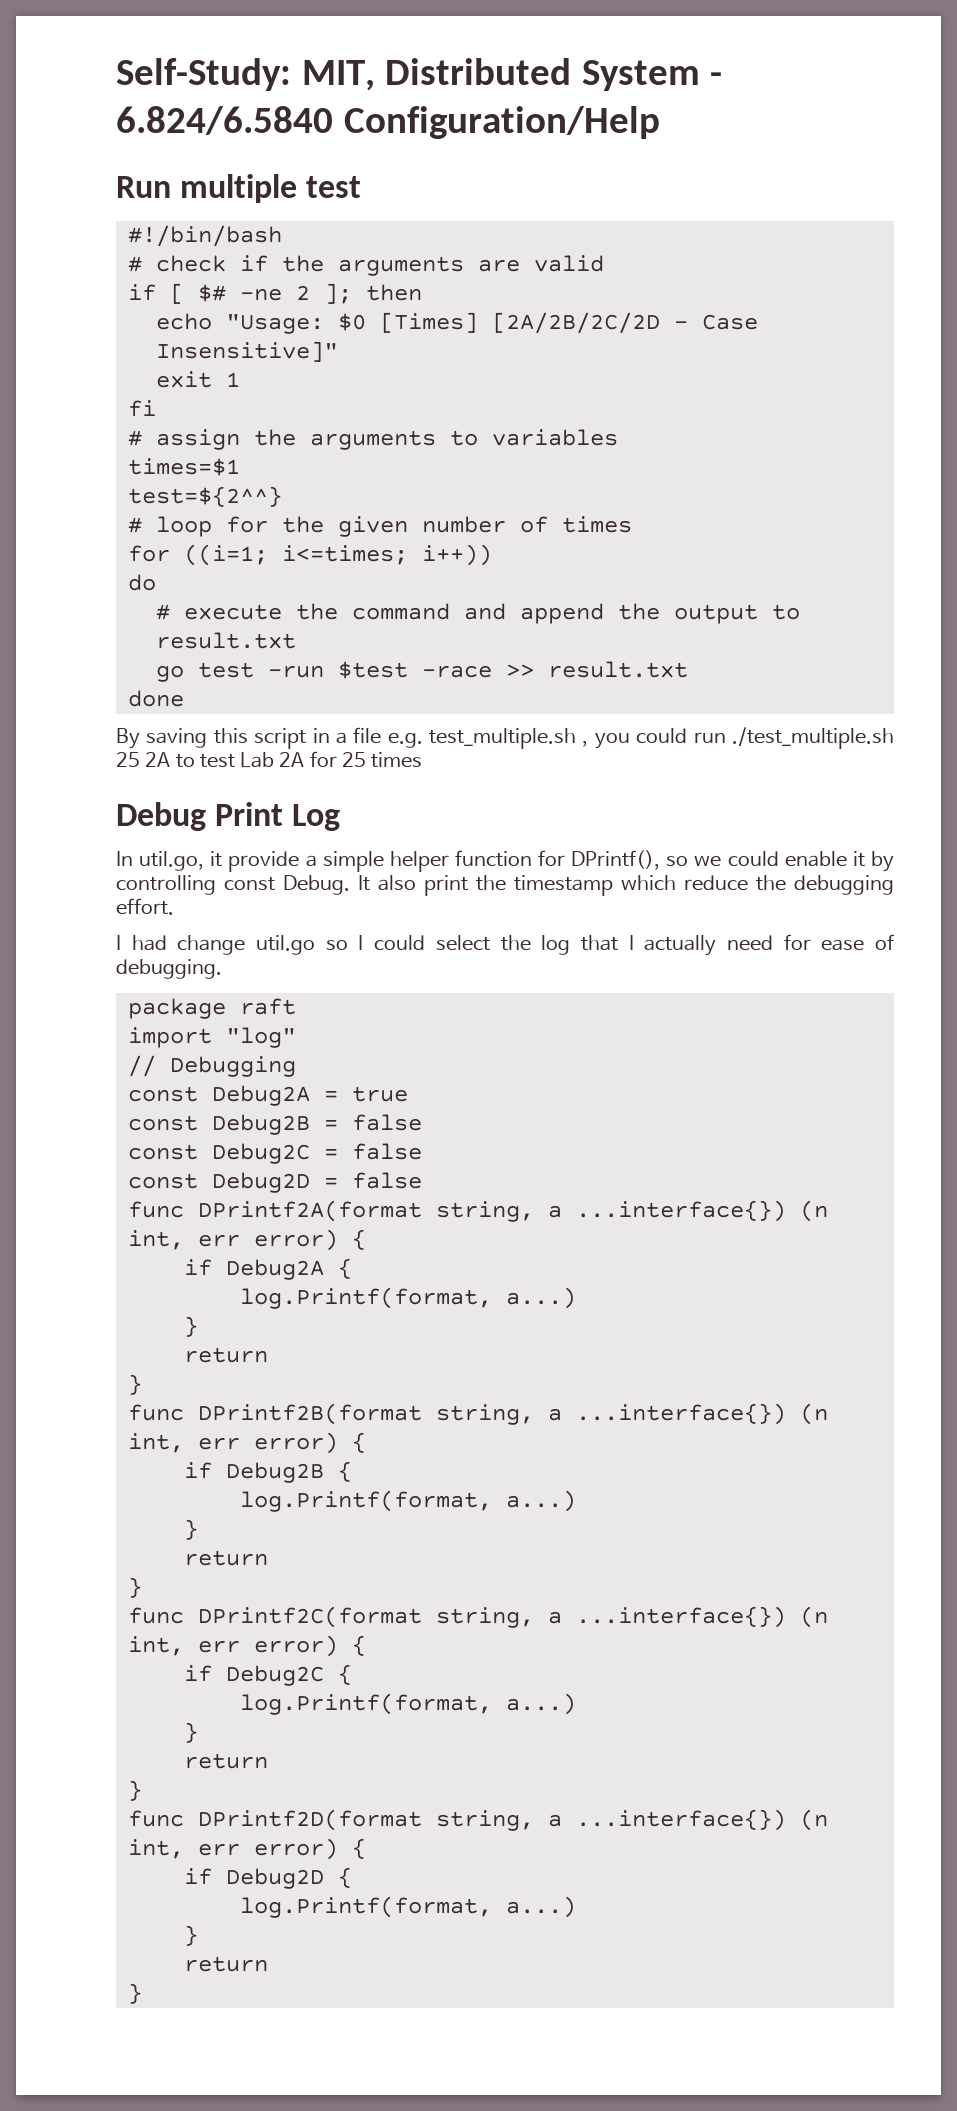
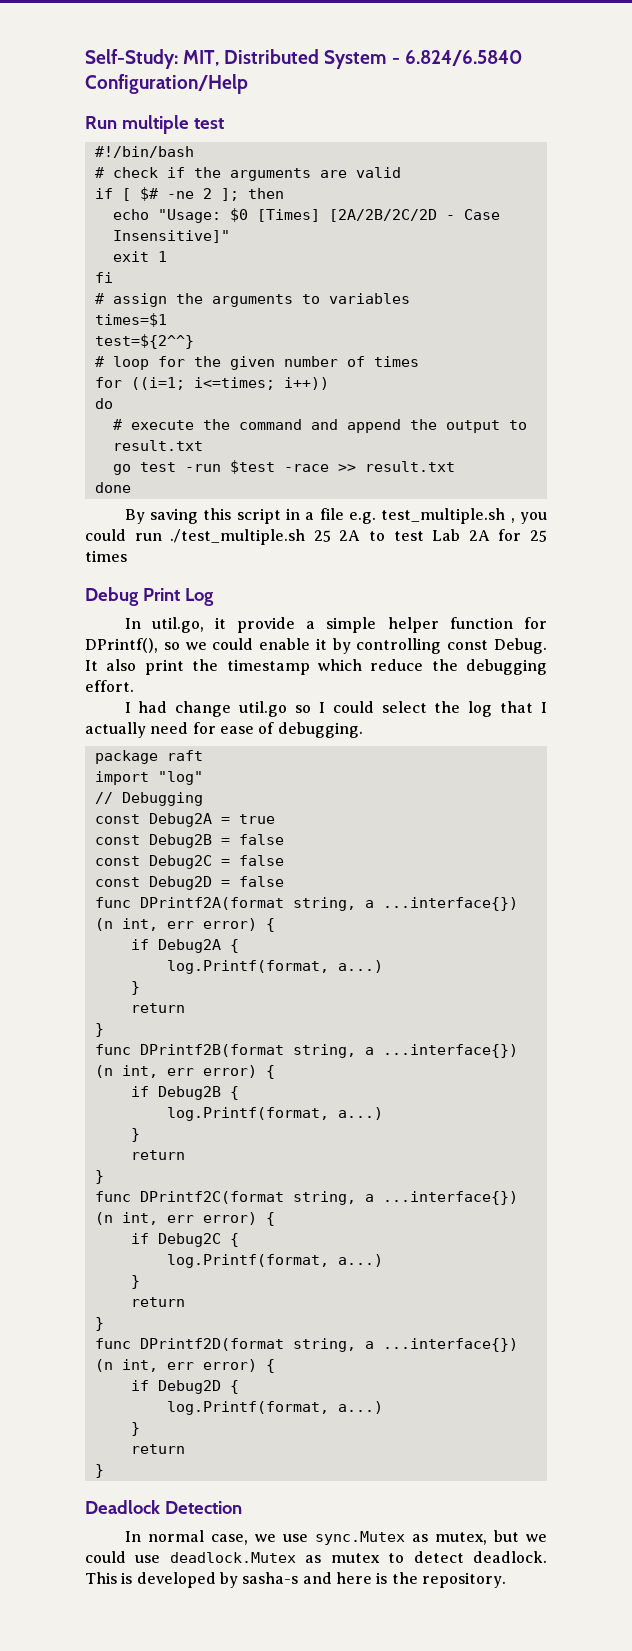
(142, 1993) none -> [85,1500,242,1514] [124,1530,547,1545] [85,1551,547,1563] [85,1572,506,1588] // Deadlock Detection // In normal case, we use sync.Mutex as mutex, but we could use deadlock.Mutex as mutex to detect deadlock. This is developed by sasha-s and here is the repository.

